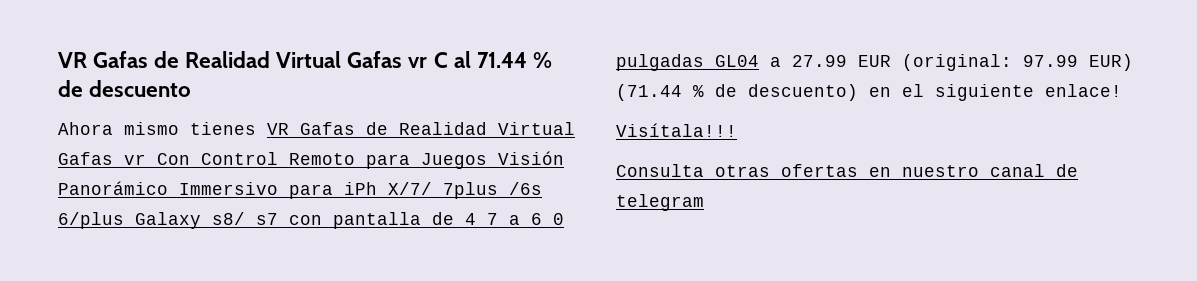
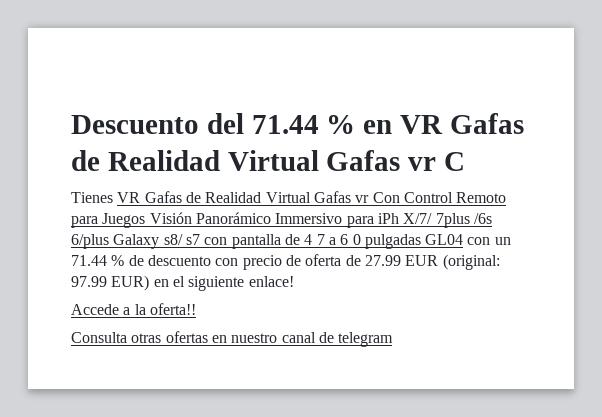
(58, 60) none -> [71,113,393,134] Descuento del 71.44 % en
[453,51,552,68] [58,80,192,97] [58,122,256,135] al 71.44 % de descuento // Ahora mismo tienes -> [71,192,113,203] // Tienes
[770,57,781,67] a -> [467,237,511,245] [71,254,361,270] con un 71.44 % de descuento con precio de oferta de
[616,84,858,101] (71.44 % de descuento) -> (150, 283) none
[616,123,737,137] Visítala!!! -> [71,303,196,315] Accede a la oferta!!

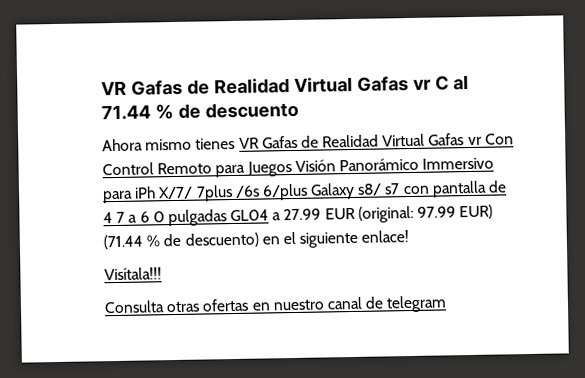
[71,113,393,134] Descuento del 71.44 % en -> (101, 88) none
[71,192,113,203] // Tienes -> [452,75,469,91] [101,101,299,121] [102,137,236,152] al 71.44 % de descuento // Ahora mismo tienes
[467,237,511,245] [71,254,361,270] con un 71.44 % de descuento con precio de oferta de -> [272,212,282,221] a
(150, 283) none -> [103,232,259,250] (71.44 % de descuento)
[71,303,196,315] Accede a la oferta!! -> [104,267,162,281] Visítala!!!

